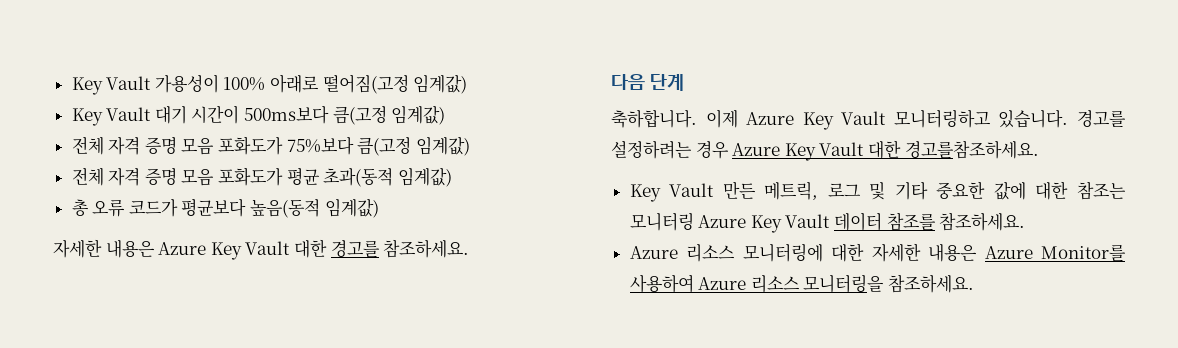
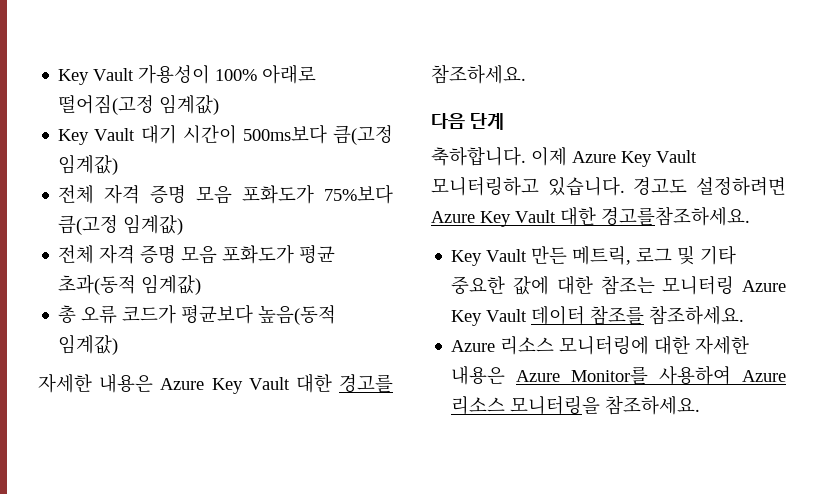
[1077,110,1126,127] [611,140,729,159] 경고를 설정하려는 경우 -> [633,177,786,196] 경고도 설정하려면

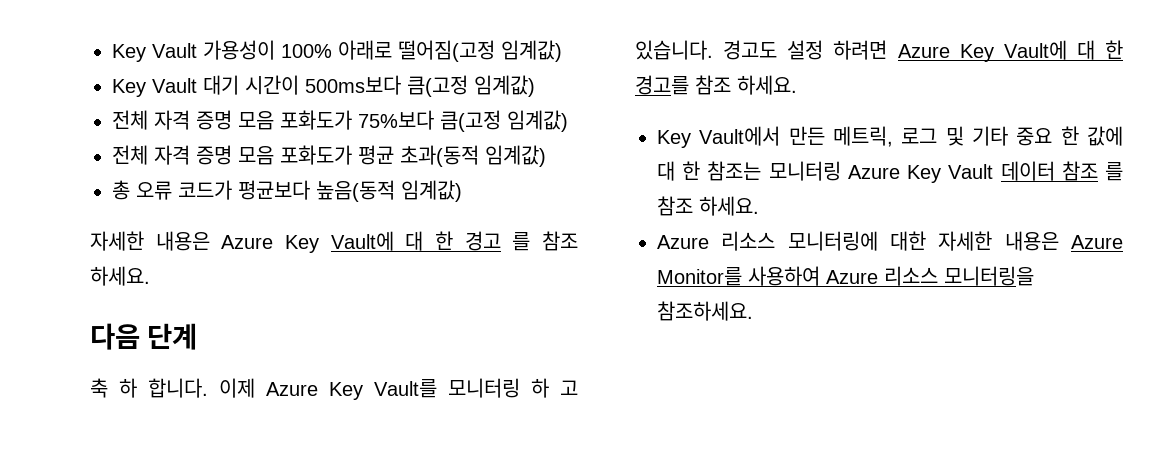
[248,374,393,393] [431,64,526,84] [431,113,504,130] [431,146,697,167] [431,176,786,196] [431,206,750,227] [451,249,528,266] Vault 대한 경고를 참조하세요. // 다음 단계 // 축하합니다. 이제 Azure Key Vault 모니터링하고 있습니다. 경고도 설정하려면 Azure Key Vault 대한 경고를참조하세요. // Key Vault -> [330,231,578,251] [90,266,150,286] [90,323,198,350] [90,378,578,400] [635,40,1123,62] [635,75,797,95] [657,126,781,148] Vault에 대 한 경고 를 참조 하세요. // 다음 단계 // 축 하 합니다. 이제 Azure Key Vault를 모니터링 하 고 있습니다. 경고도 설정 하려면 Azure Key Vault에 대 한 경고를 참조 하세요. // Key Vault에서
[451,276,593,295] 중요한 값에 대한 -> [1016,126,1123,146] [657,161,701,181] 중요 한 값에 대 한
[590,305,745,325] 참조를 참조하세요. -> [1061,161,1123,181] [657,196,759,216] 참조 를 참조 하세요.

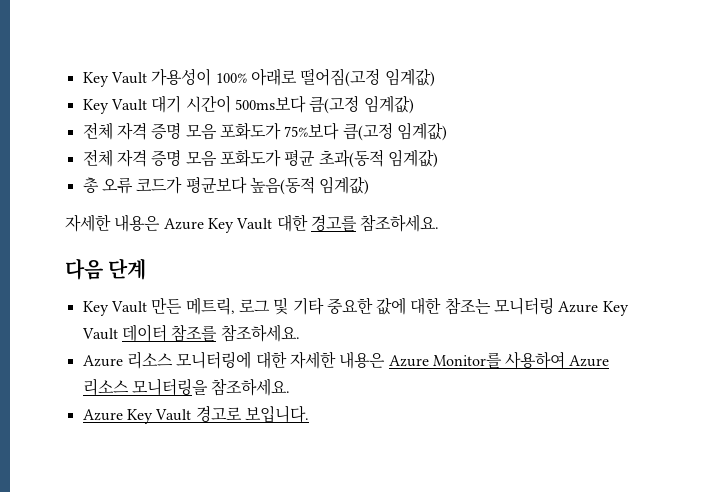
[330,231,578,251] [90,266,150,286] [90,323,198,350] [90,378,578,400] [635,40,1123,62] [635,75,797,95] [657,126,781,148] Vault에 대 한 경고 를 참조 하세요. // 다음 단계 // 축 하 합니다. 이제 Azure Key Vault를 모니터링 하 고 있습니다. 경고도 설정 하려면 Azure Key Vault에 대 한 경고를 참조 하세요. // Key Vault에서 -> [236,214,440,232] [65,258,147,280] [82,301,147,316] Vault 대한 경고를 참조하세요. // 다음 단계 // Key Vault
[1016,126,1123,146] [657,161,701,181] 중요 한 값에 대 한 -> [326,297,442,315] 중요한 값에 대한
[1061,161,1123,181] [657,196,759,216] 참조 를 참조 하세요. -> [171,324,300,342] 참조를 참조하세요.
(753, 311) none -> [82,405,309,424] // Azure Key Vault 경고로 보입니다.

